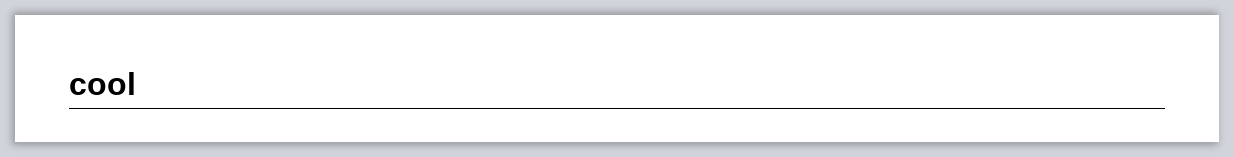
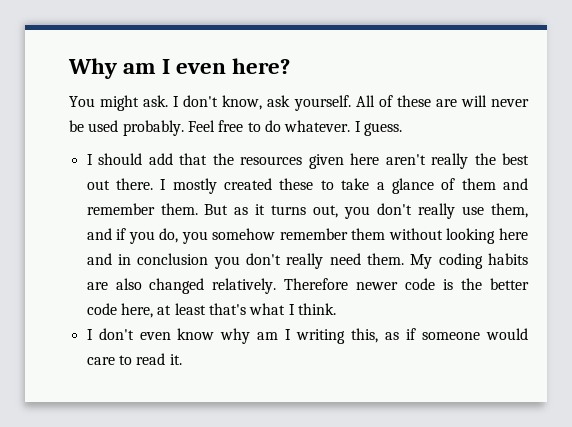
[69,72,136,95] cool -> [68,58,291,79] [69,95,530,111] [69,120,402,136] [86,153,529,169] [86,178,528,194] [86,203,528,219] [86,228,528,244] [86,253,528,269] [86,278,529,294] [86,303,336,318] [86,328,528,344] [86,353,182,365] Why am I even here? // You might ask. I don't know, ask yourself. All of these are will never be used probably. Feel free to do whatever. I guess. // I should add that the resources given here aren't really the best out there. I mostly created these to take a glance of them and remember them. But as it turns out, you don't really use them, and if you do, you somehow remember them without looking here and in conclusion you don't really need them. My coding habits are also changed relatively. Therefore newer code is the better code here, at least that's what I think. // I don't even know why am I writing this, as if someone would care to read it.

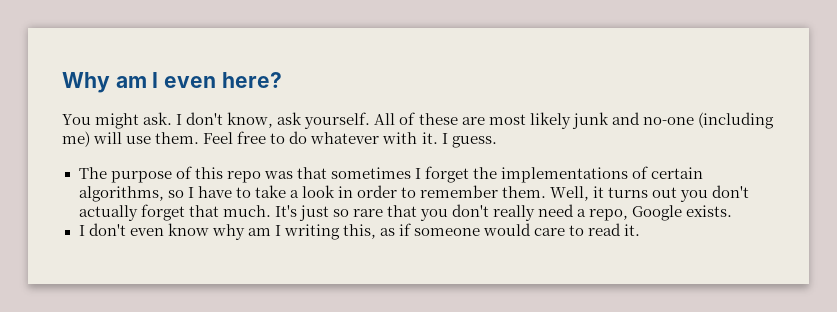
[460,95,530,107] [69,120,184,136] will never be used probably. -> [488,112,774,129] [62,131,200,147] most likely junk and no-one (including me) will use them.
[284,120,351,132] whatever. -> [310,132,438,144] whatever with it.
[86,153,529,169] [86,178,528,194] [86,203,249,215] I should add that the resources given here aren't really the best out there. I mostly created these to take a glance of them and remember them. But as -> [78,166,704,183] [78,185,590,202] The purpose of this repo was that sometimes I forget the implementations of certain algorithms, so I have to take a look in order to remember them. Well,
[313,203,528,219] [86,228,528,244] [86,253,528,269] [86,278,529,294] [86,303,336,318] out, you don't really use them, and if you do, you somehow remember them without looking here and in conclusion you don't really need them. My coding habits are also changed relatively. Therefore newer code is the better code here, at least that's what I think. -> [652,185,750,202] [78,204,733,221] out you don't actually forget that much. It's just so rare that you don't really need a repo, Google exists.

